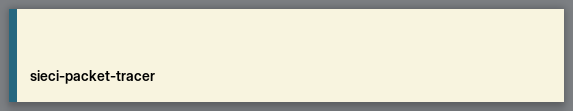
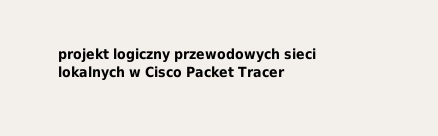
[30,70,155,84] sieci-packet-tracer -> [58,48,316,63] [58,66,285,81] projekt logiczny przewodowych sieci lokalnych w Cisco Packet Tracer

